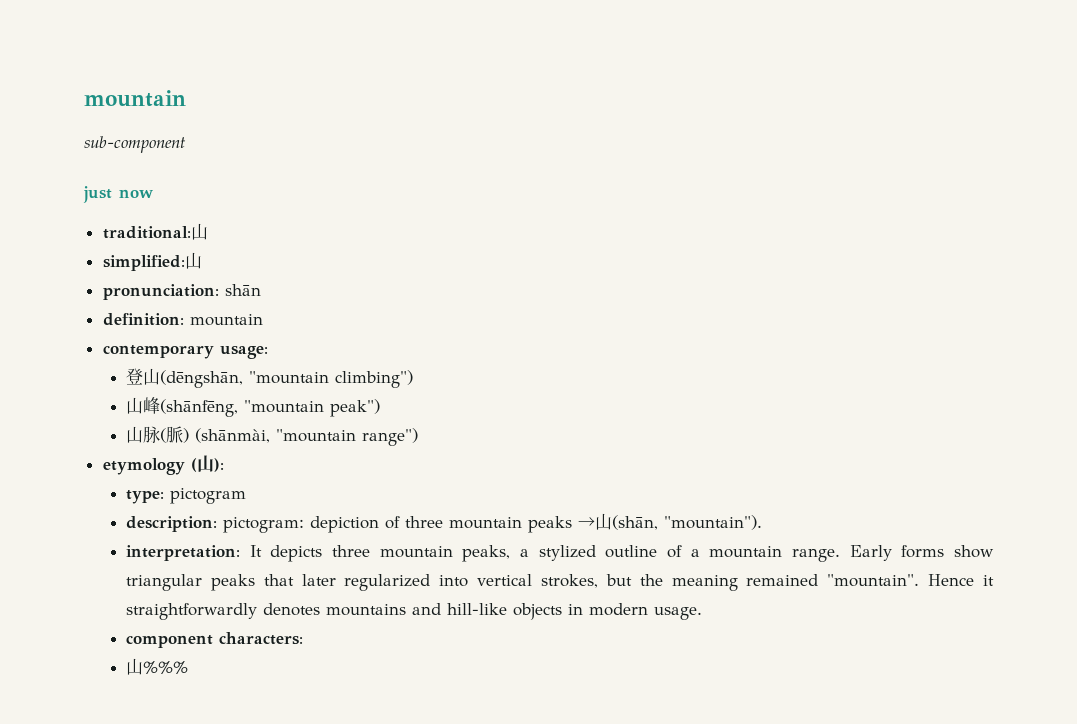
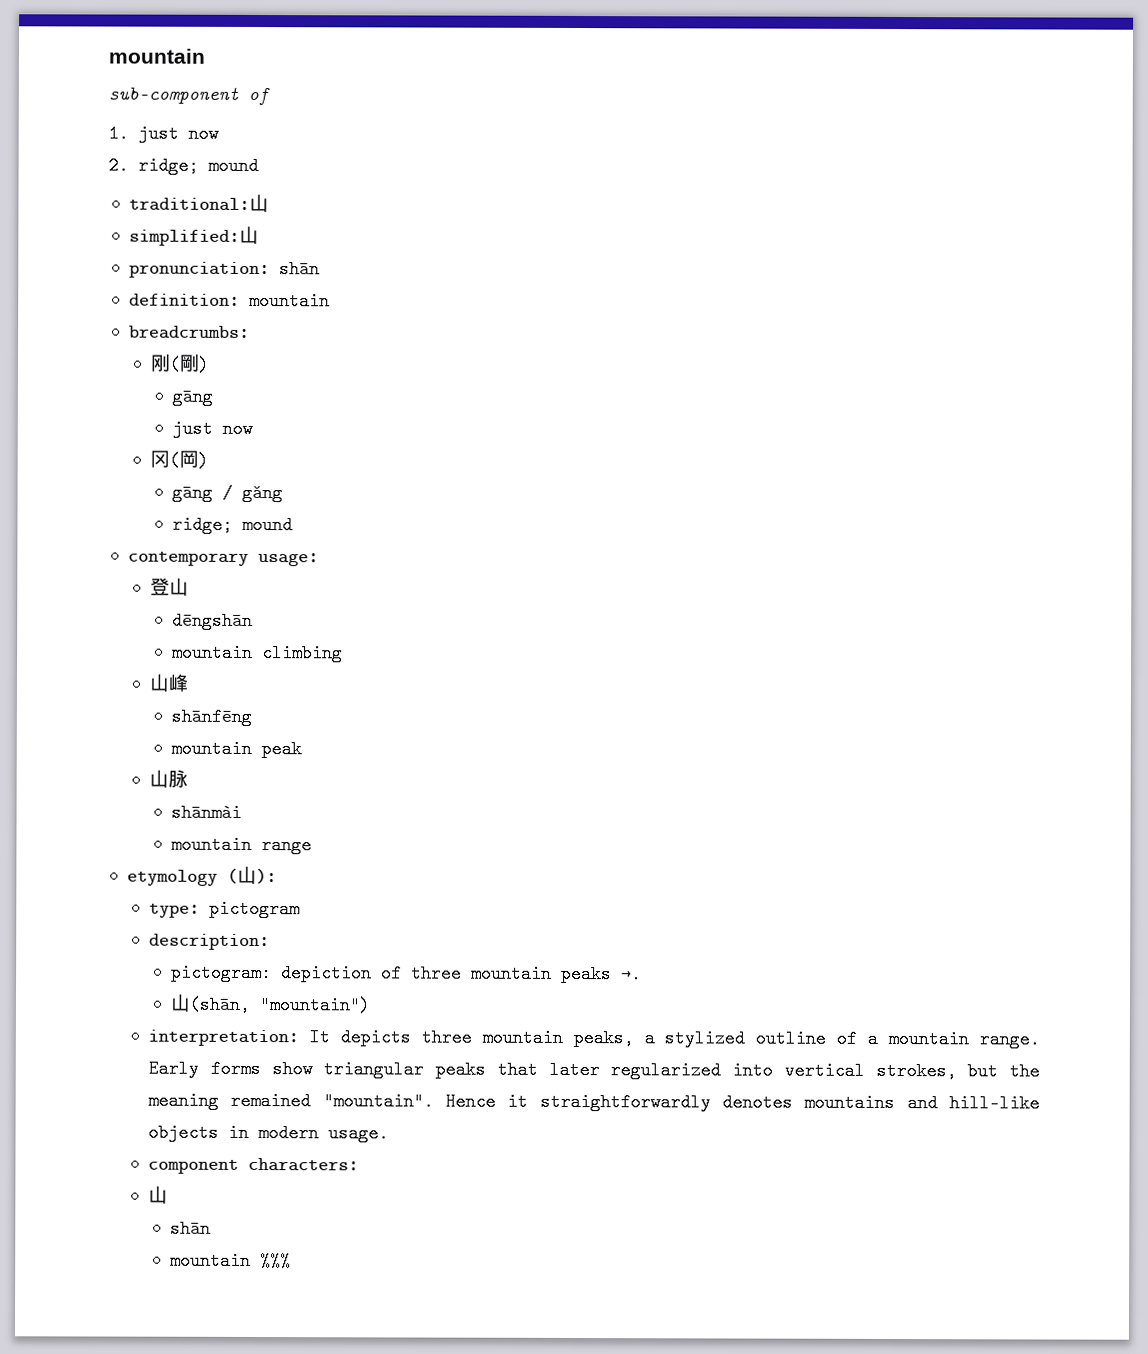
[83,186,153,203] // just now -> [248,87,270,106] [108,124,219,143] [108,156,259,176] of // 1. just now // 2. ridge; mound
[102,345,268,359] [125,368,413,388] [125,397,380,417] [125,426,418,446] contemporary usage: // 登山(dēngshān, "mountain climbing") // 山峰(shānfēng, "mountain peak") // 山脉(脈) (shānmài, "mountain range") -> [128,325,250,339] [150,353,211,374] [172,387,214,406] [172,419,254,438] [150,450,210,470] [172,483,284,503] [172,515,294,535] [127,551,319,567] [150,577,190,596] [172,611,254,630] [172,643,344,663] [149,673,190,692] [171,707,253,726] [171,739,303,759] [149,769,189,788] [171,803,243,822] [171,835,313,855] breadcrumbs: // 刚(剛) // gāng // just now // 冈(岡) // gāng / gǎng // ridge; mound // contemporary usage: // 登山 // dēngshān // mountain climbing // 山峰 // shānfēng // mountain peak // 山脉 // shānmài // mountain range
(217, 524) none -> (271, 942) //
[577,513,762,530] →山(shān, "mountain"). -> [621,965,643,984] [170,993,371,1015] →. // 山(shān, "mountain")
(143, 666) none -> [170,1219,212,1238] [170,1251,252,1270] // shān // mountain

